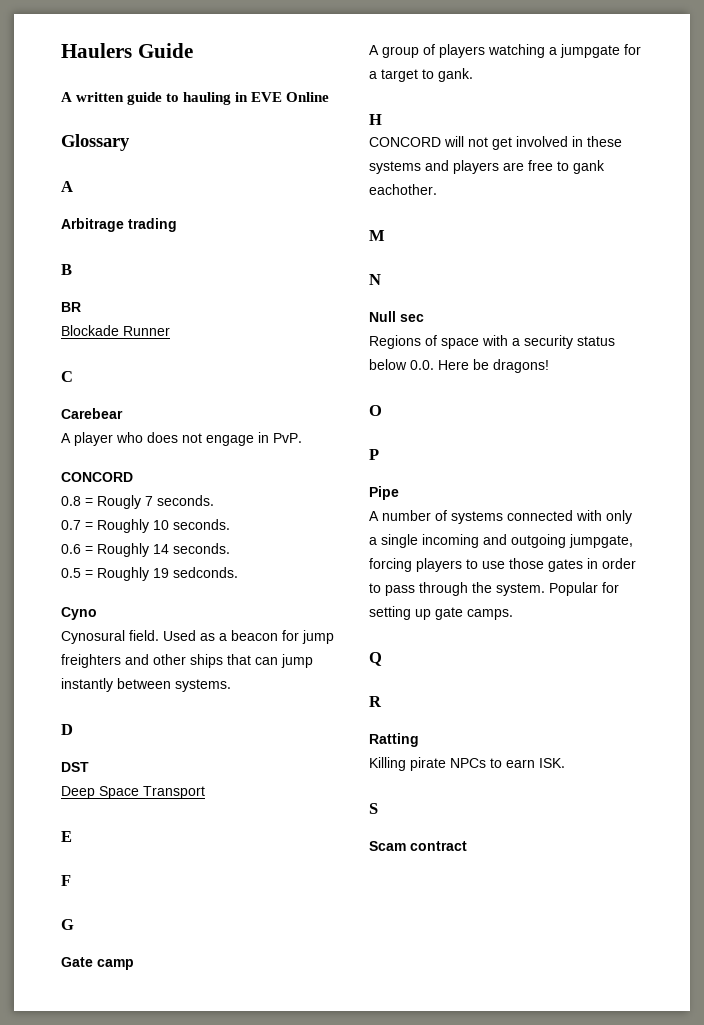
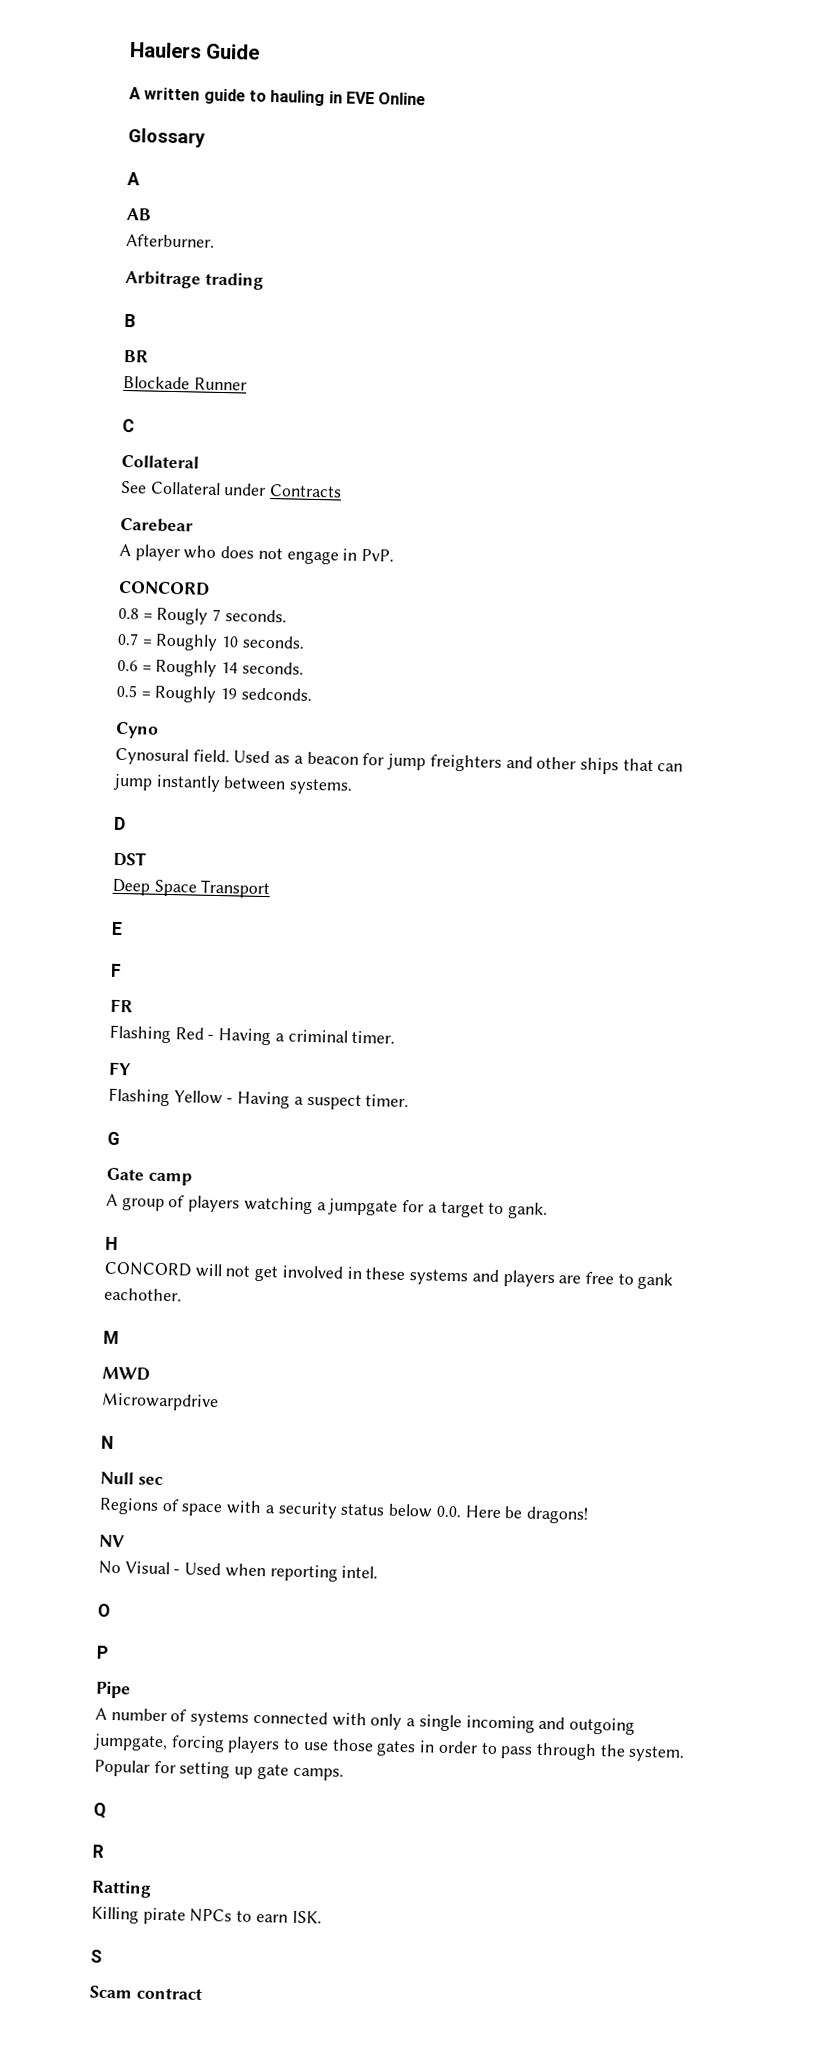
(73, 186) none -> [126,207,151,221] [126,233,215,248] // AB // Afterburner.
(73, 376) none -> [121,454,199,469] [120,480,343,498] // Collateral // See Collateral under Contracts
(71, 880) none -> [110,998,133,1013] [109,1024,396,1046] [108,1061,131,1076] [108,1087,410,1111] // FR // Flashing Red - Having a criminal timer. // FY // Flashing Yellow - Having a suspect timer.
(385, 235) none -> [102,1366,150,1381] [101,1392,219,1412] // MWD // Microwarpdrive
(549, 366) none -> [99,1534,125,1548] [98,1560,379,1582] // NV // No Visual - Used when reporting intel.

